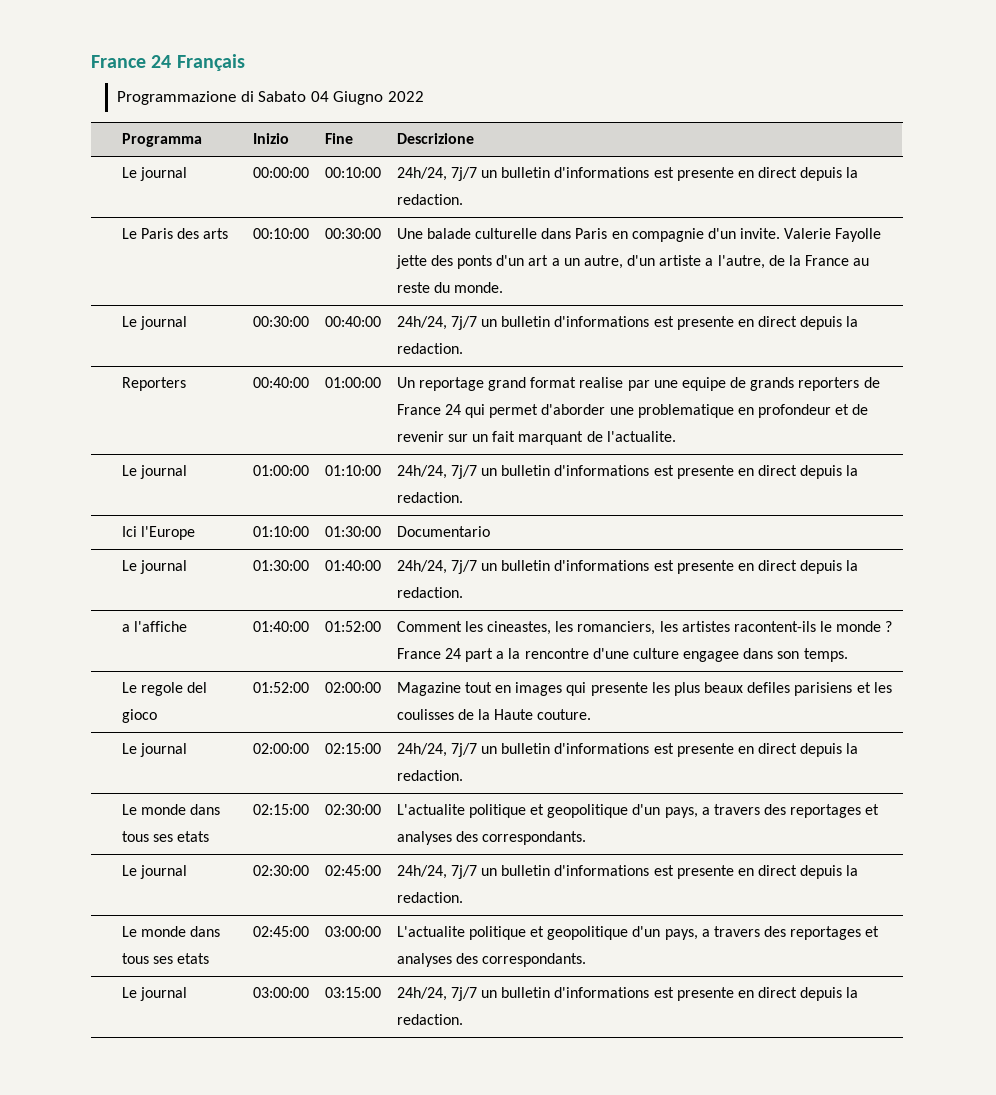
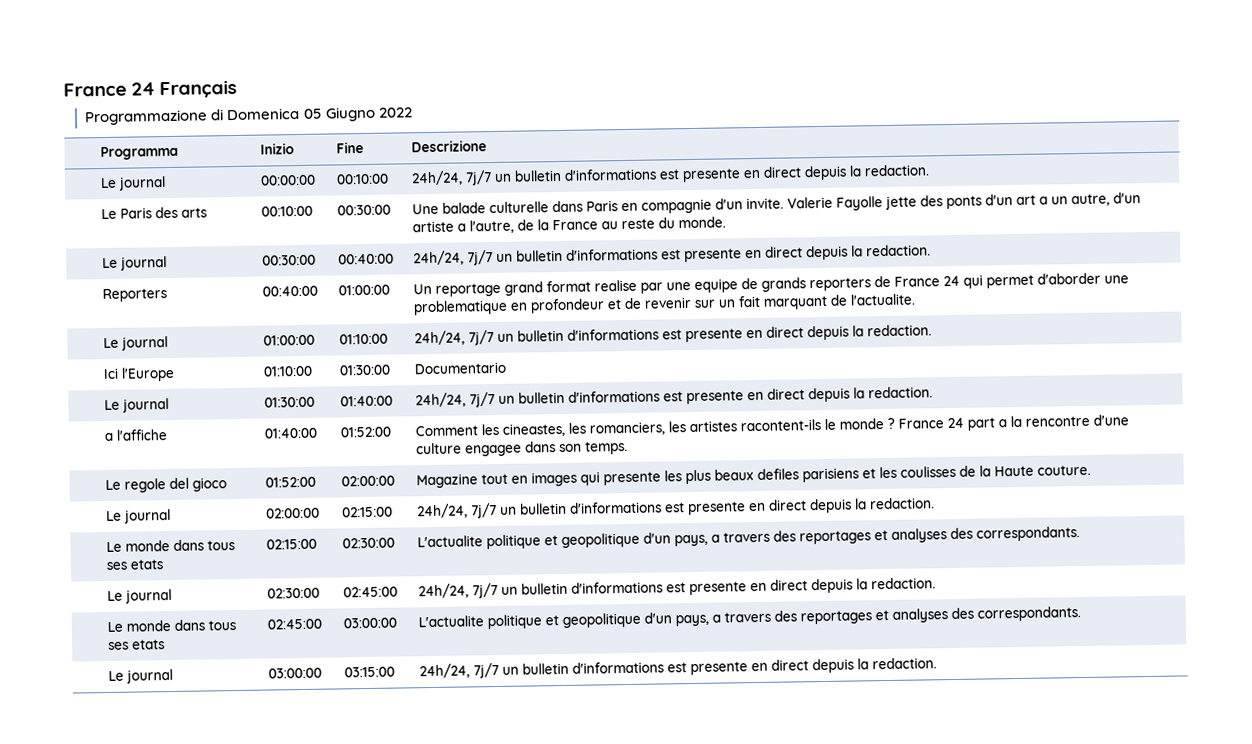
[258,91,329,102] Sabato 04 -> [226,107,323,121] Domenica 05

